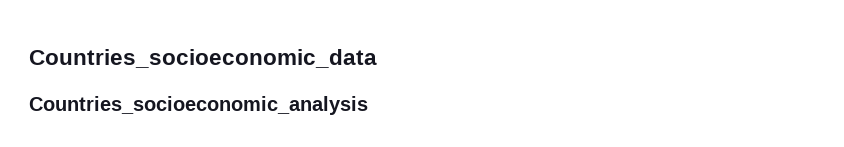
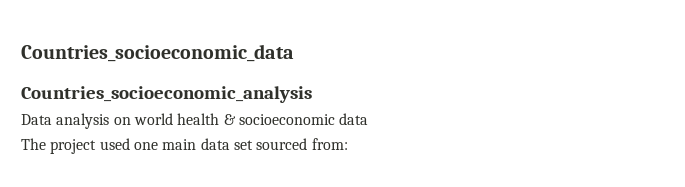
(368, 105) none -> [21,113,369,129] [21,138,348,154] // Data analysis on world health & socioeconomic data // The project used one main data set sourced from:

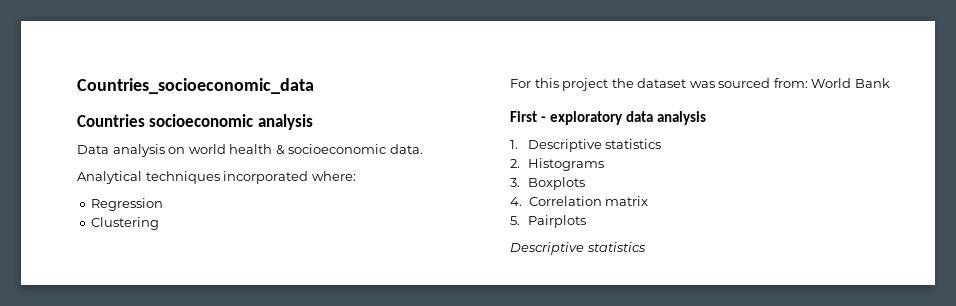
[21,86,312,103] Countries_socioeconomic_analysis -> [77,114,313,130] Countries socioeconomic analysis
[339,113,369,125] [21,138,348,154] data // The project used one main data set sourced from: -> [389,144,423,154] [77,171,356,184] [91,198,164,211] [91,217,160,230] [510,78,890,91] [510,111,707,125] [510,139,662,152] [510,158,604,171] [510,177,585,190] [510,196,649,206] [510,215,586,228] [510,242,646,255] data. // Analytical techniques incorporated where: // Regression // Clustering // For this project the dataset was sourced from: World Bank // First - exploratory data analysis // 1. Descriptive statistics // 2. Histograms // 3. Boxplots // 4. Correlation matrix // 5. Pairplots // Descriptive statistics

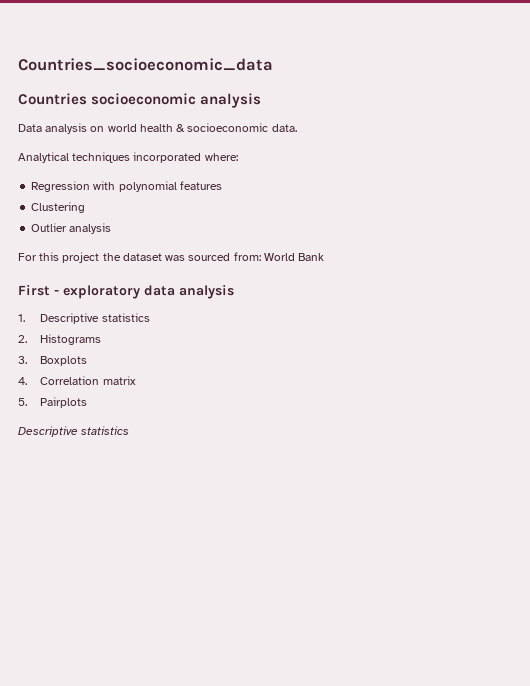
(164, 204) none -> [93,181,222,192] with polynomial features
(160, 223) none -> [31,223,112,234] // Outlier analysis

